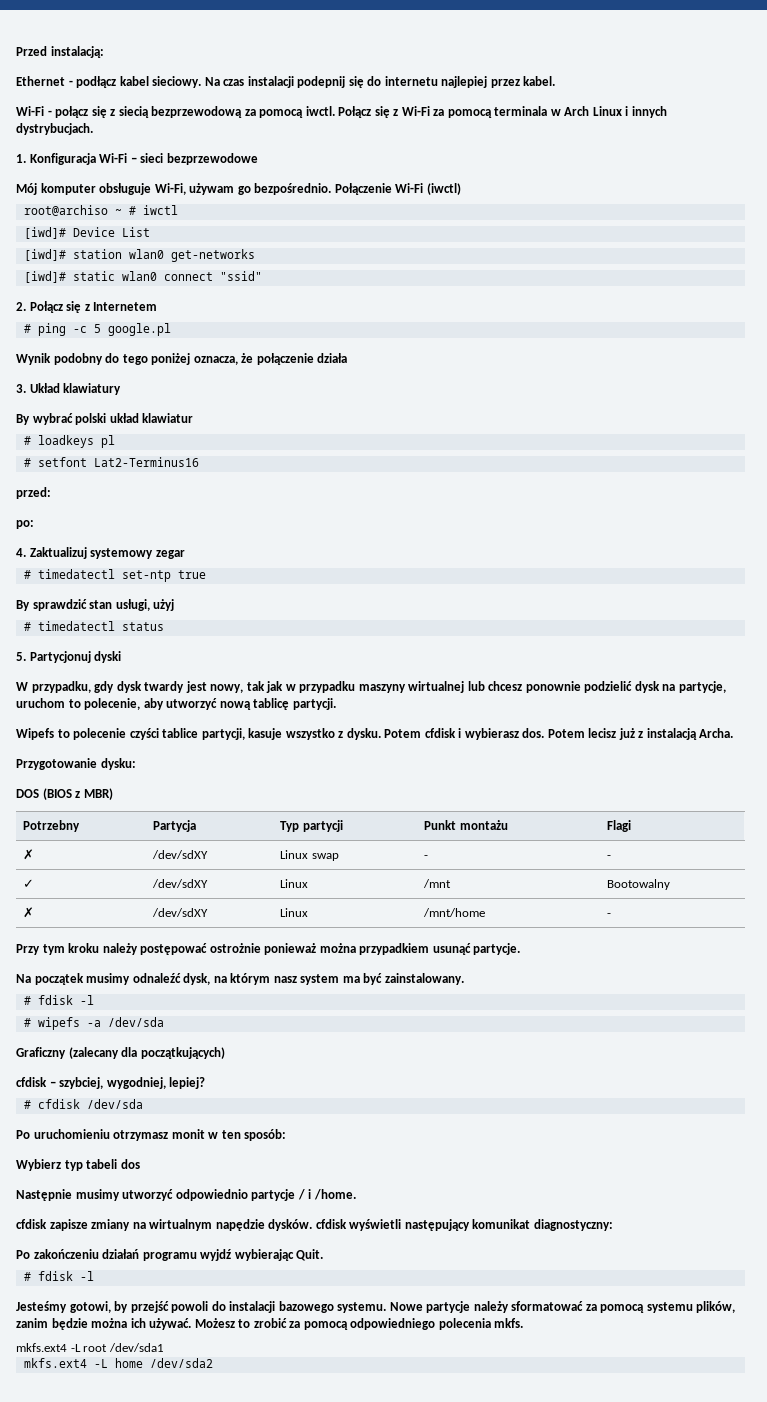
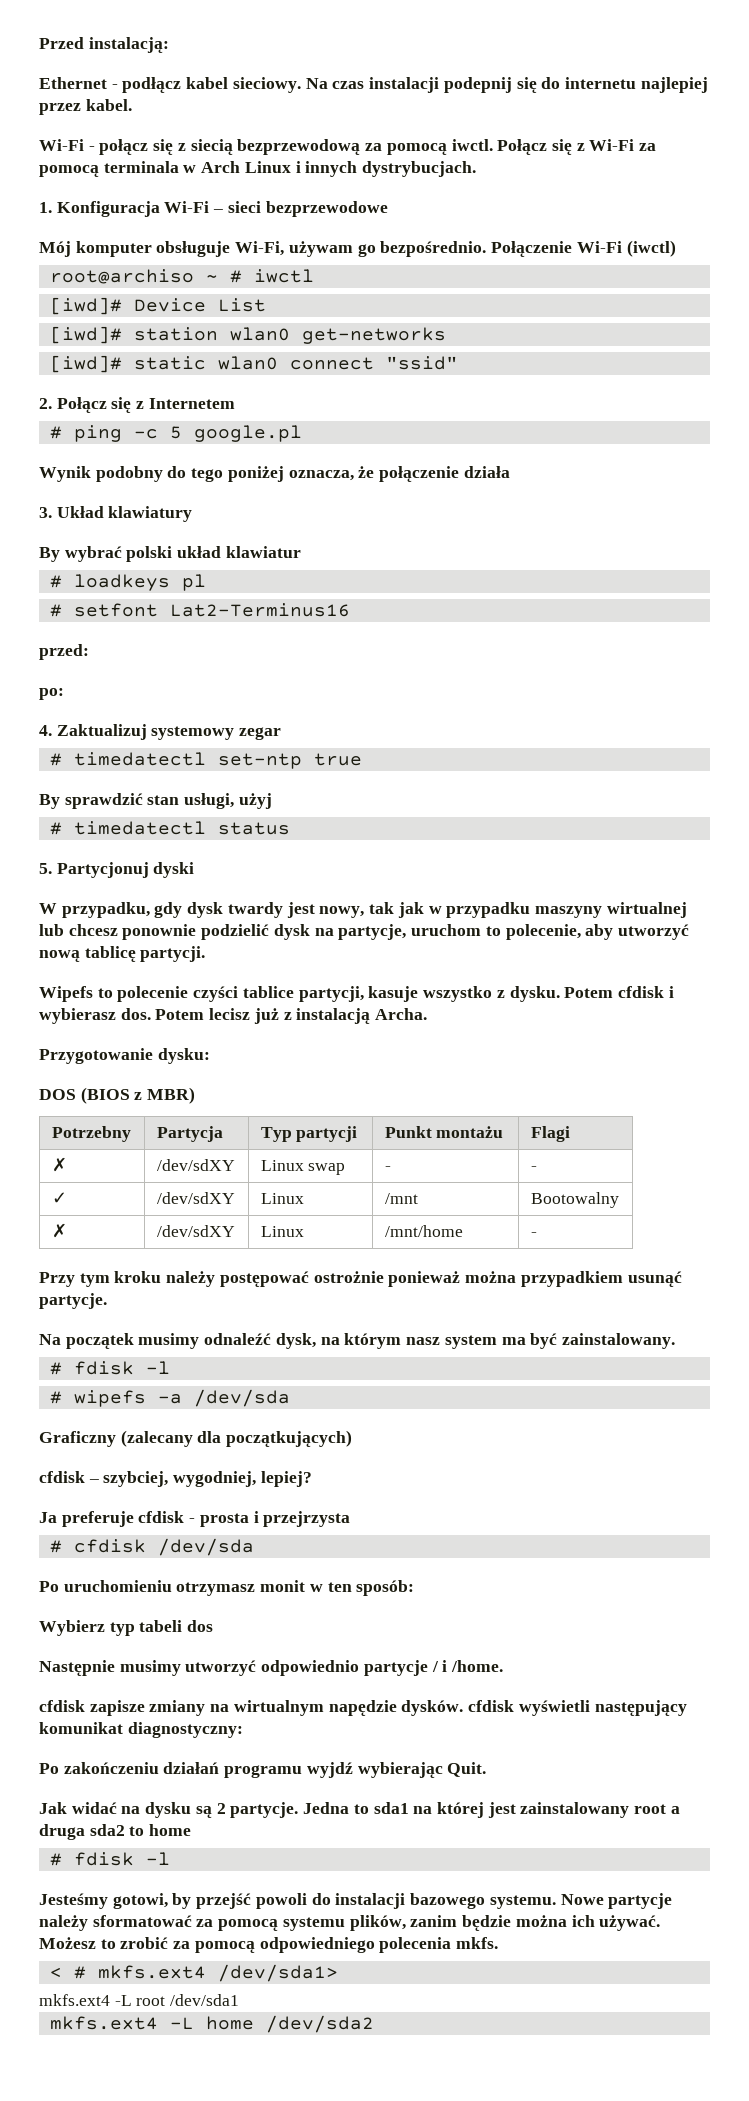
(206, 1083) none -> [39,1511,351,1527] // Ja preferuje cfdisk - prosta i przejrzysta
(324, 1255) none -> [39,1802,680,1818] [39,1824,192,1840] // Jak widać na dysku są 2 partycje. Jedna to sda1 na której jest zainstalowany root a druga sda2 to home
(524, 1323) none -> [49,1964,338,1982] // < # mkfs.ext4 /dev/sda1>

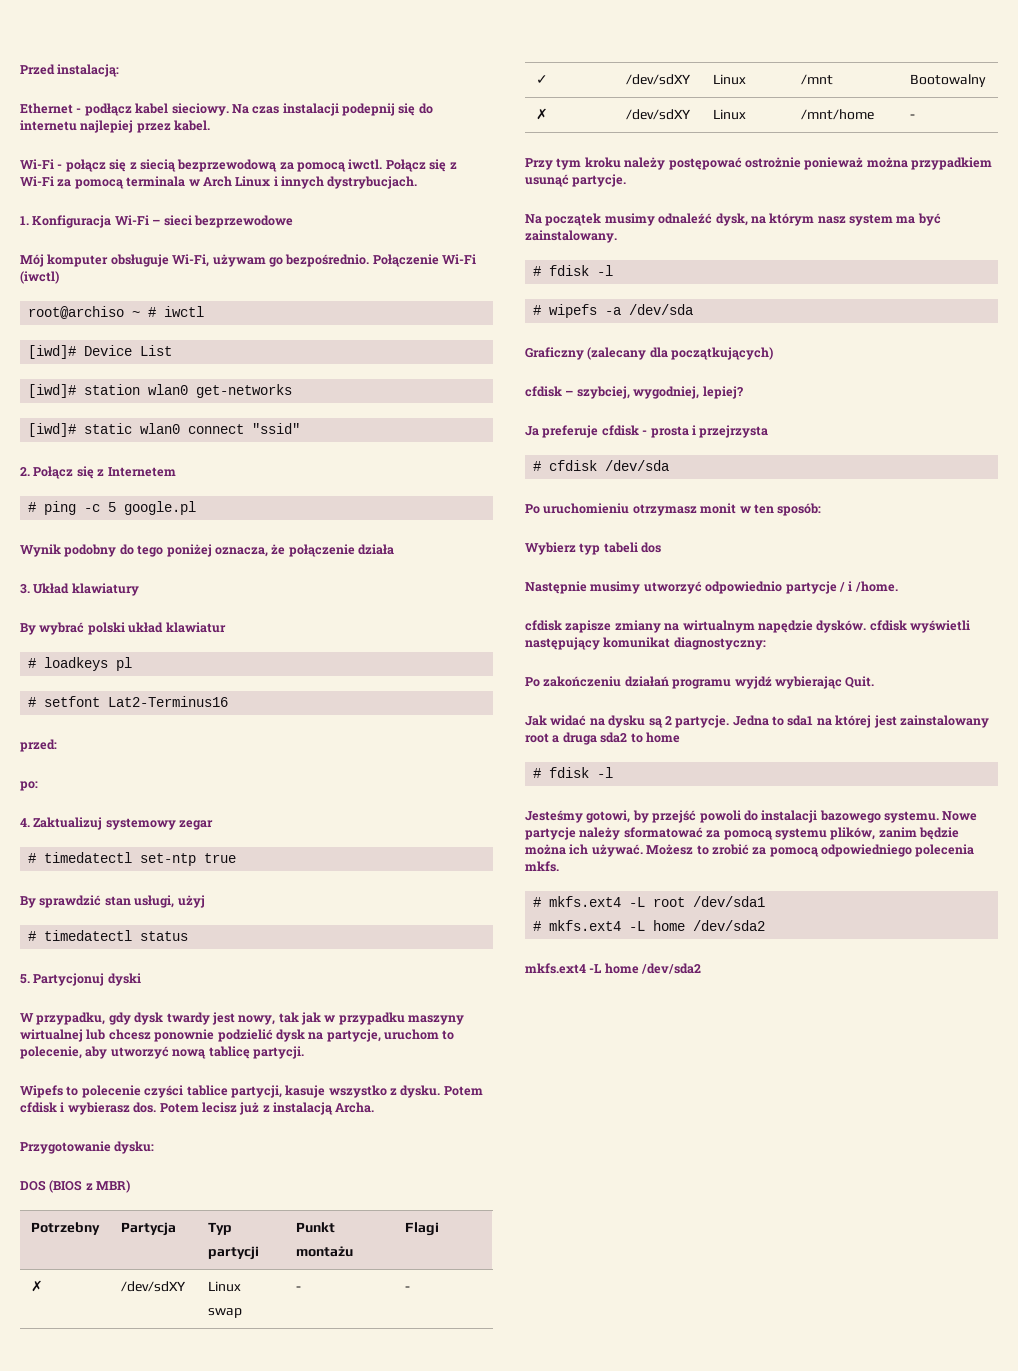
[49,1964,338,1982] [39,1994,110,2006] < # mkfs.ext4 /dev/sda1> // mkfs.ext4 -> [533,896,622,907] # mkfs.ext4
[49,2015,374,2033] mkfs.ext4 -L home /dev/sda2 -> [533,920,766,931] [525,963,702,974] # mkfs.ext4 -L home /dev/sda2 // mkfs.ext4 -L home /dev/sda2

